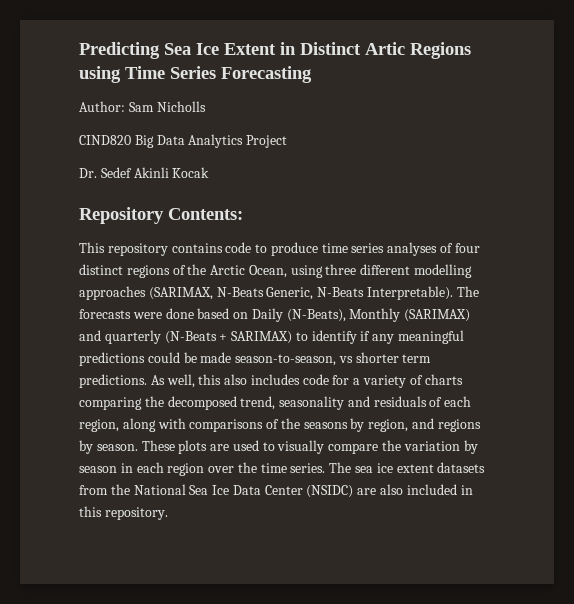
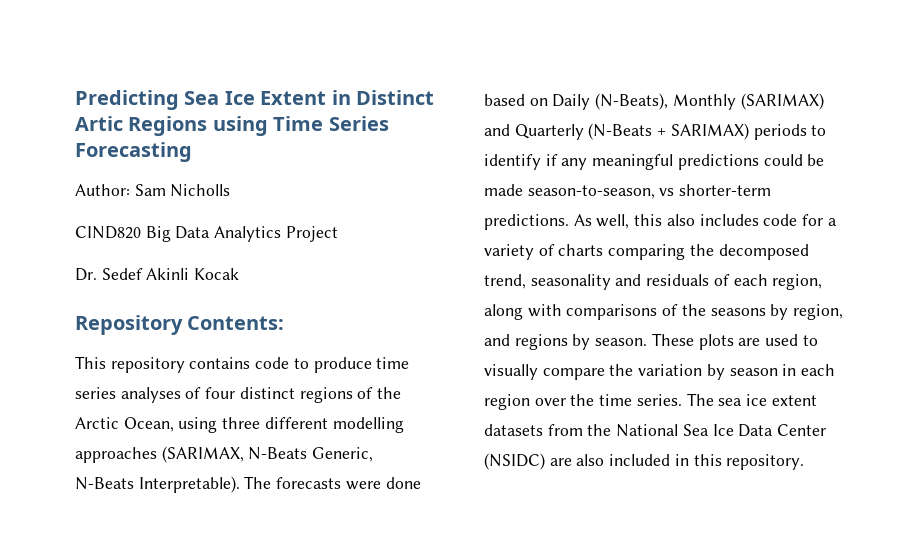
[104,330,161,344] quarterly -> [514,124,584,140] Quarterly
(293, 337) none -> [753,124,807,140] periods
[355,352,432,363] shorter term -> [679,184,772,196] shorter-term

